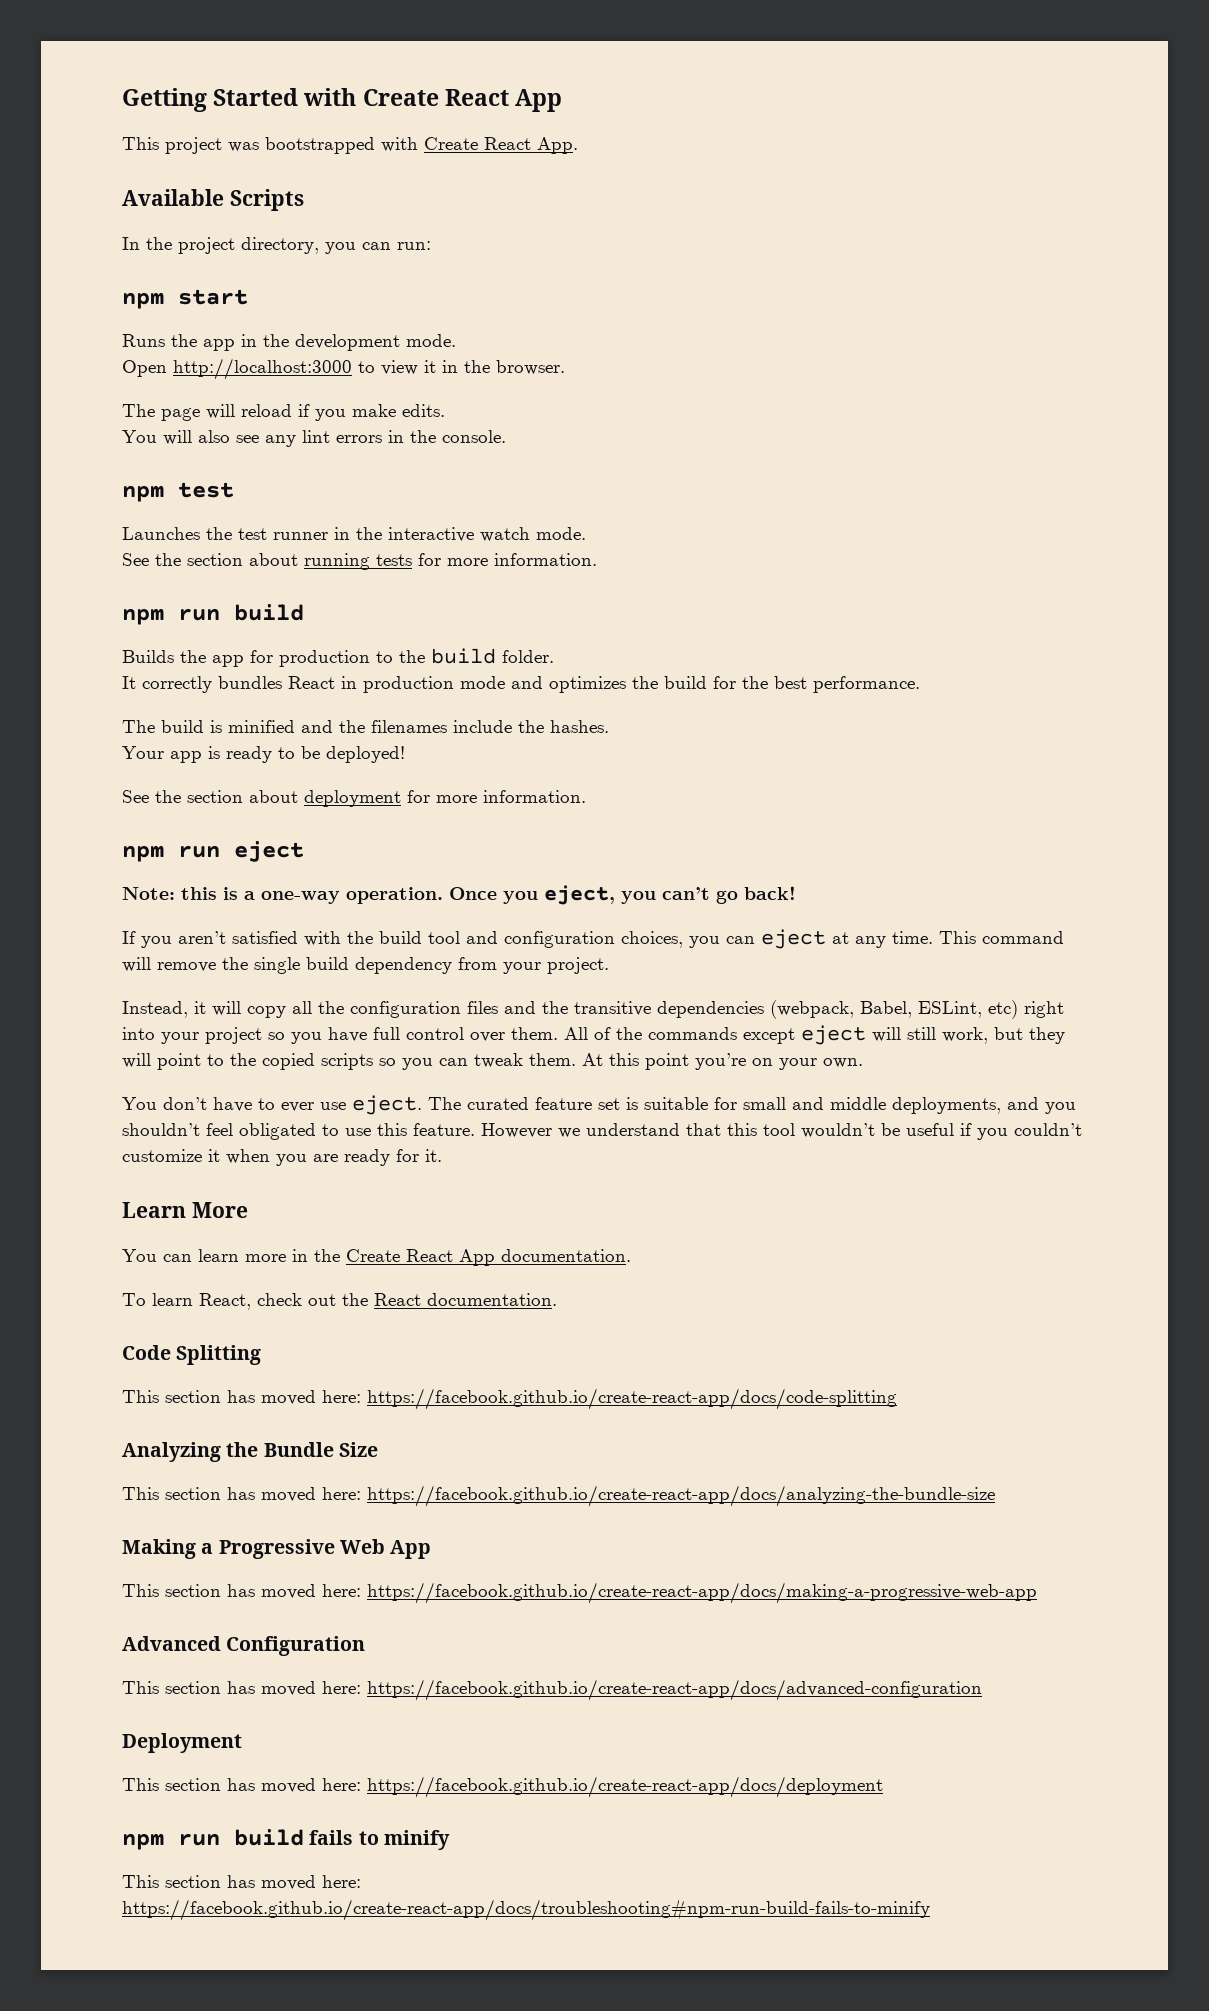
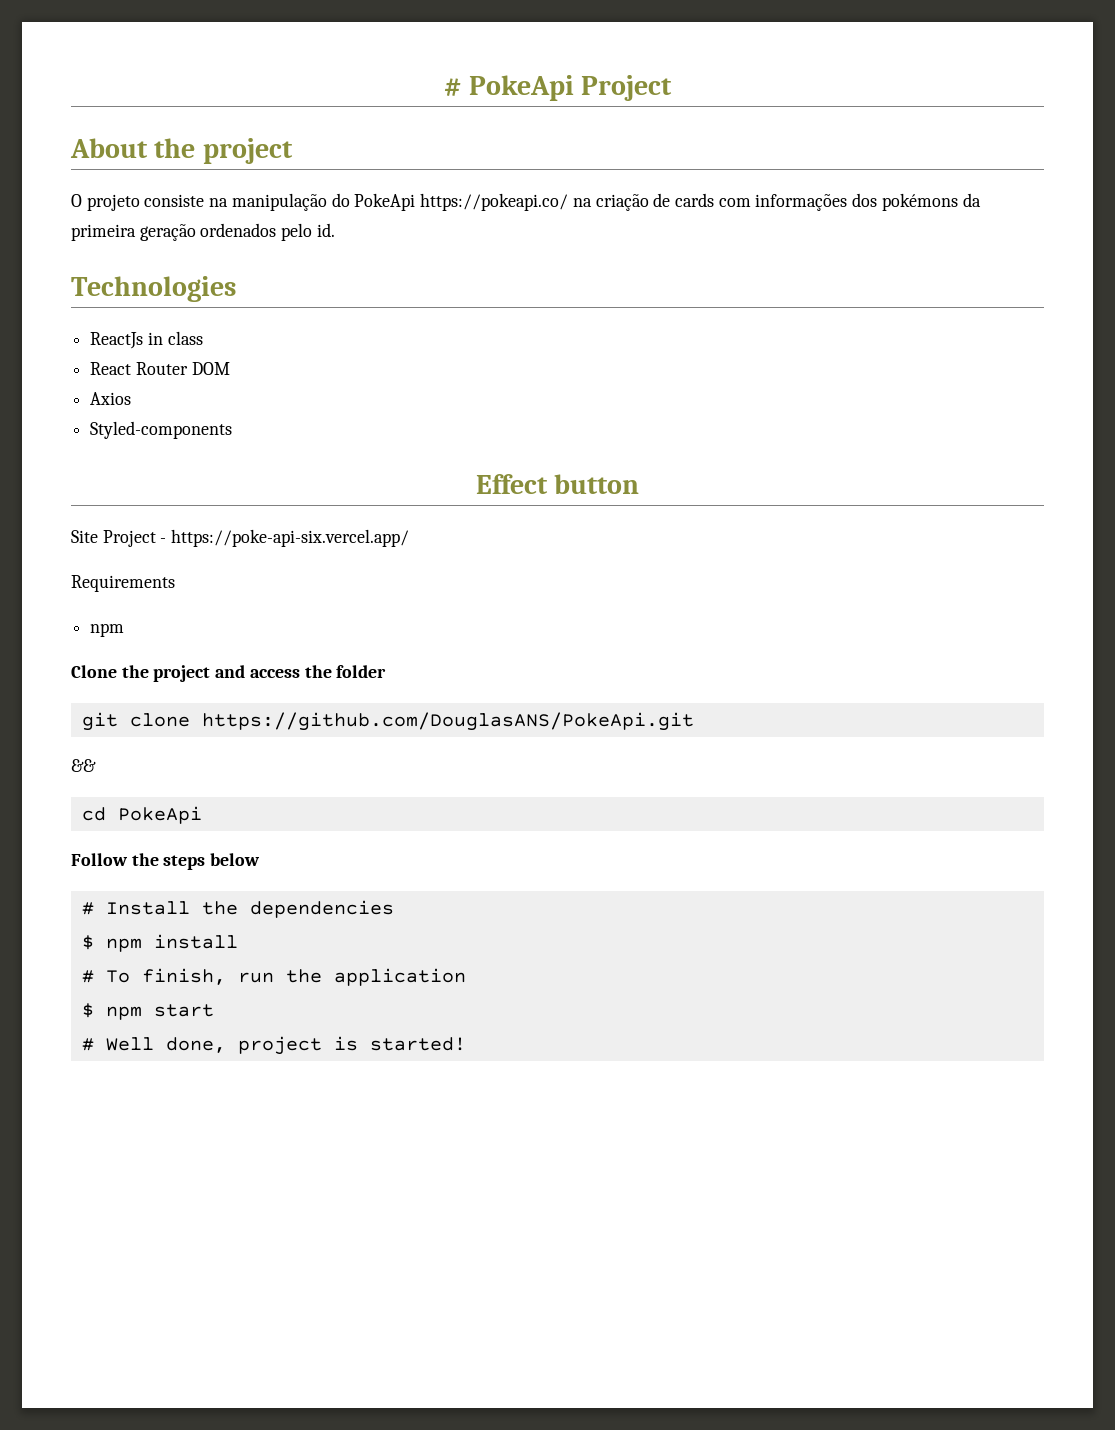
[122,88,563,112] [122,137,578,154] [122,189,304,211] [122,237,431,254] [122,289,248,309] [122,334,456,351] [122,358,565,380] [122,404,445,421] [122,430,506,447] [122,482,234,502] [122,527,586,542] [122,553,597,570] [122,604,304,625] [122,648,554,667] [122,676,920,693] [122,720,609,733] [122,746,405,763] [122,790,586,807] [122,841,304,862] [122,885,796,905] [122,929,1064,949] [122,957,609,974] [122,1000,1064,1019] [122,1025,1065,1045] [122,1053,863,1070] [122,1095,1076,1115] [122,1123,1082,1140] [122,1149,442,1166] [122,1202,248,1218] [122,1249,631,1266] [122,1293,557,1310] [122,1345,262,1365] [122,1388,897,1410] [122,1442,378,1462] [122,1485,995,1507] [122,1539,432,1559] [122,1582,1037,1604] [122,1636,366,1656] [122,1679,982,1701] [122,1733,242,1753] [122,1776,883,1798] [122,1829,450,1850] [122,1875,361,1890] [122,1899,930,1921] Getting Started with Create React App // This project was bootstrapped with Create React App. // Available Scripts // In the project directory, you can run: // npm start // Runs the app in the development mode. // Open http://localhost:3000 to view it in the browser. // The page will reload if you make edits. // You will also see any lint errors in the console. // npm test // Launches the test runner in the interactive watch mode. // See the section about running tests for more information. // npm run build // Builds the app for production to the build folder. // It correctly bundles React in production mode and optimizes the build for the best performance. // The build is minified and the filenames include the hashes. // Your app is ready to be deployed! // See the section about deployment for more information. // npm run eject // Note: this is a one-way operation. Once you eject, you can’t go back! // If you aren’t satisfied with the build tool and configuration choices, you can eject at any time. This command will remove the single build dependency from your project. // Instead, it will copy all the configuration files and the transitive dependencies (webpack, Babel, ESLint, etc) right into your project so you have full control over them. All of the commands except eject will still work, but they will point to the copied scripts so you can tweak them. At this point you’re on your own. // You don’t have to ever use eject. The curated feature set is suitable for small and middle deployments, and you shouldn’t feel obligated to use this feature. However we understand that this tool wouldn’t be useful if you couldn’t customize it when you are ready for it. // Learn More // You can learn more in the Create React App documentation. // To learn React, check out the React documentation. // Code Splitting // This section has moved here: https://facebook.github.io/create-react-app/docs/code-splitting // Analyzing the Bundle Size // This section has moved here: https://facebook.github.io/create-react-app/docs/analyzing-the-bundle-size // Making a Progressive Web App // This section has moved here: https://facebook.github.io/create-react-app/docs/making-a-progressive-web-app // Advanced Configuration // This section has moved here: https://facebook.github.io/create-react-app/docs/advanced-configuration // Deployment // This section has moved here: https://facebook.github.io/create-react-app/docs/deployment // npm run build fails to minify // This section has moved here: https://facebook.github.io/create-react-app/docs/troubleshooting#npm-run-build-fails-to-minify -> [444,75,672,101] [70,138,293,164] [71,193,981,211] [71,223,335,241] [71,276,236,302] [90,331,203,349] [90,362,230,375] [90,392,132,405] [90,421,233,439] [475,474,640,494] [71,529,410,547] [71,575,175,592] [90,623,125,637] [71,665,387,682] [81,712,694,731] [71,759,96,772] [81,806,202,824] [71,853,261,870] [81,900,394,918] [81,934,238,952] [81,968,466,986] [81,1003,214,1020] [81,1036,466,1055] # PokeApi Project // About the project // O projeto consiste na manipulação do PokeApi https://pokeapi.co/ na criação de cards com informações dos pokémons da primeira geração ordenados pelo id. // Technologies // ReactJs in class // React Router DOM // Axios // Styled-components // Effect button // Site Project - https://poke-api-six.vercel.app/ // Requirements // npm // Clone the project and access the folder // git clone https://github.com/DouglasANS/PokeApi.git // && // cd PokeApi // Follow the steps below // # Install the dependencies // $ npm install // # To finish, run the application // $ npm start // # Well done, project is started!

